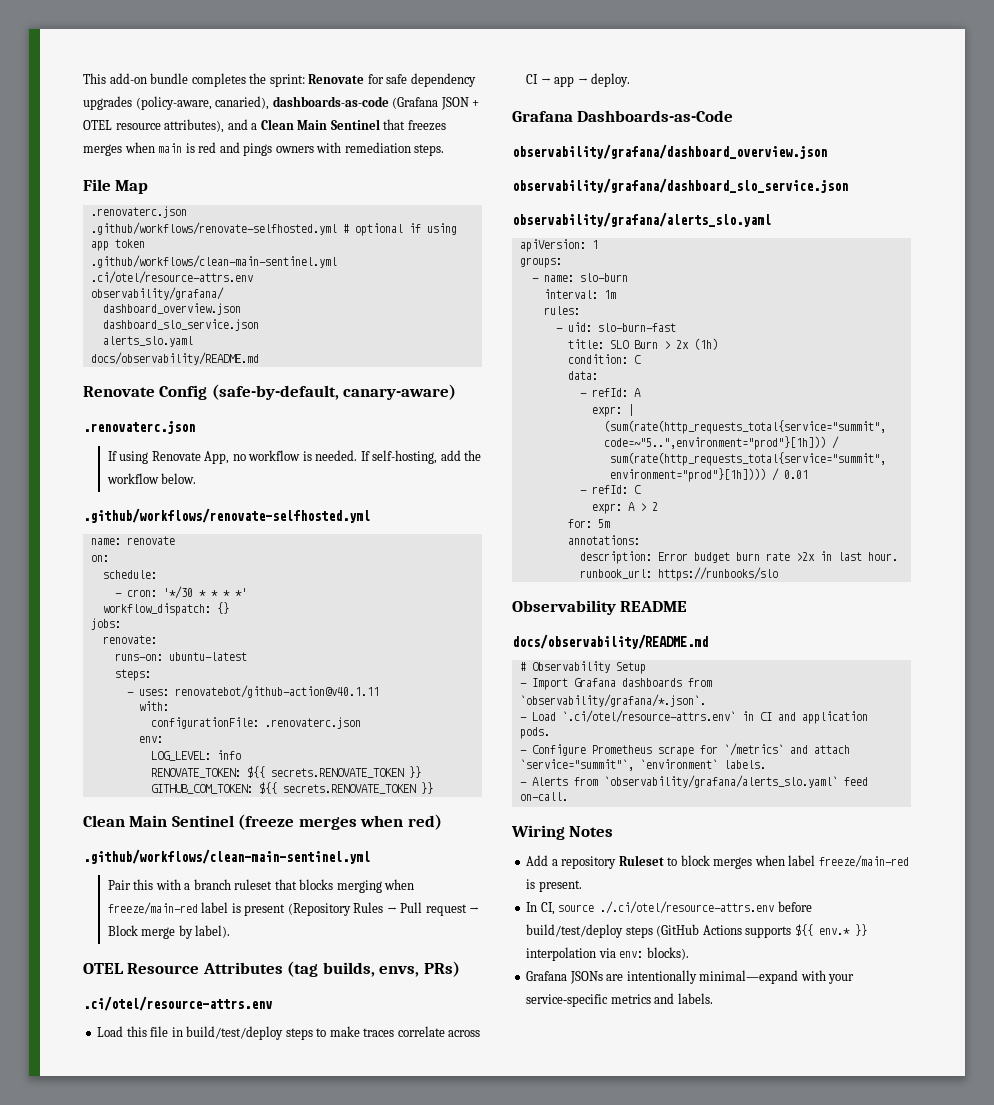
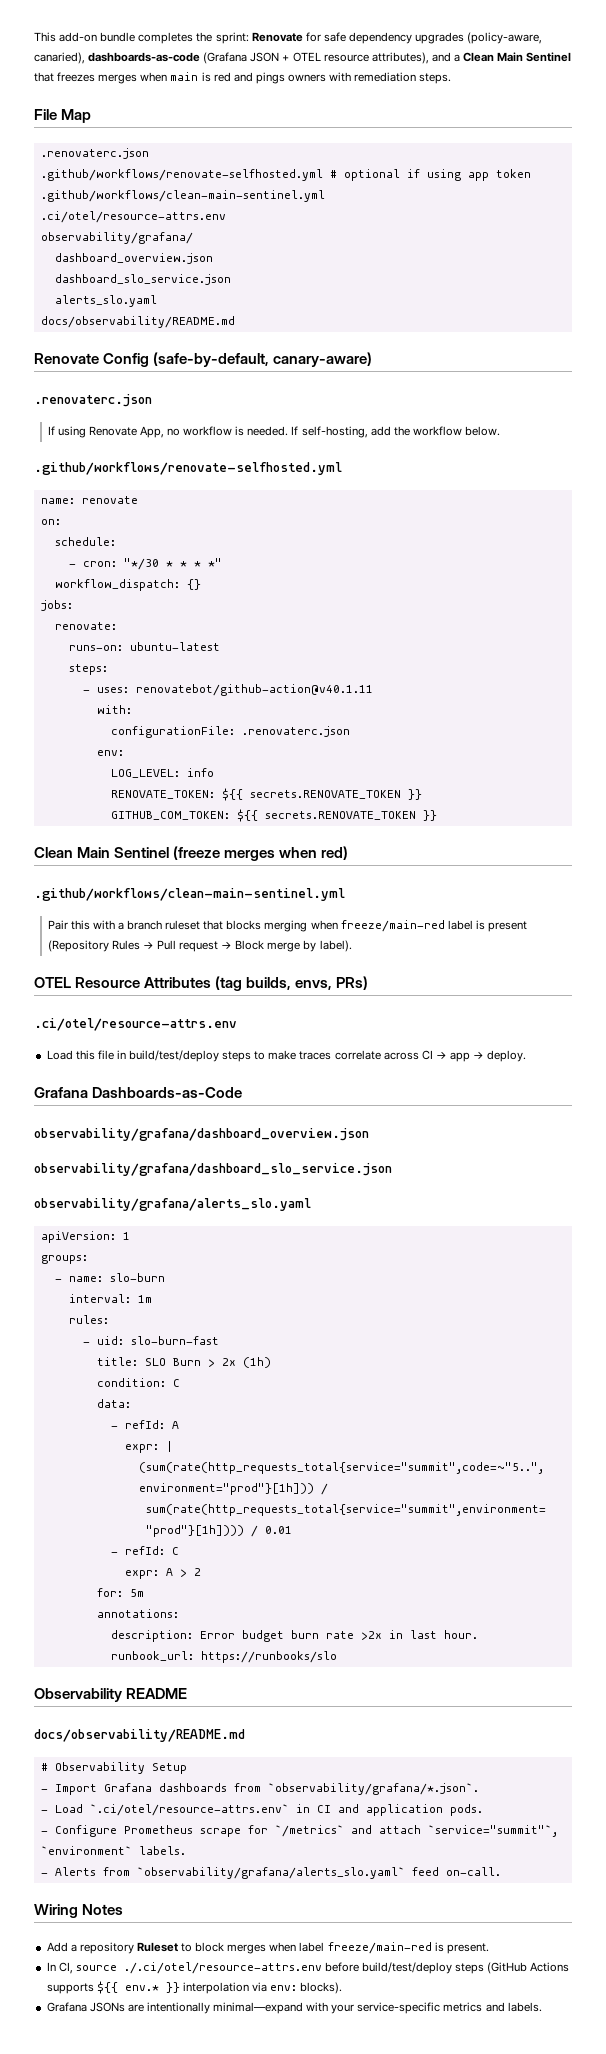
[162,586,193,599] '*/30 -> [123,558,159,570] "*/30
[234,588,247,597] *' -> [207,558,222,567] *"

